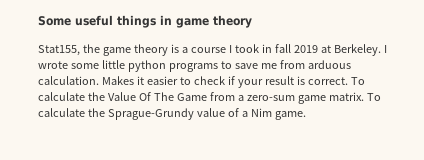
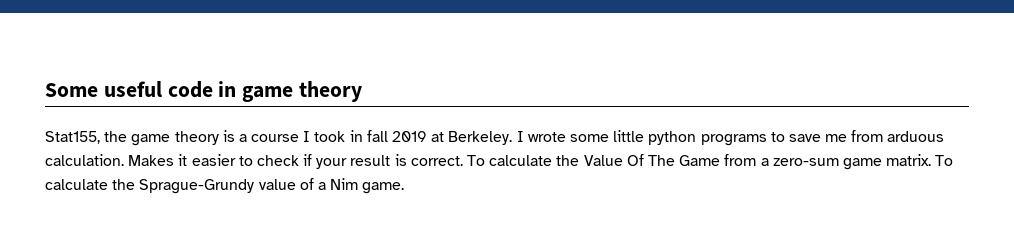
[117,15,156,28] things -> [167,81,213,98] code

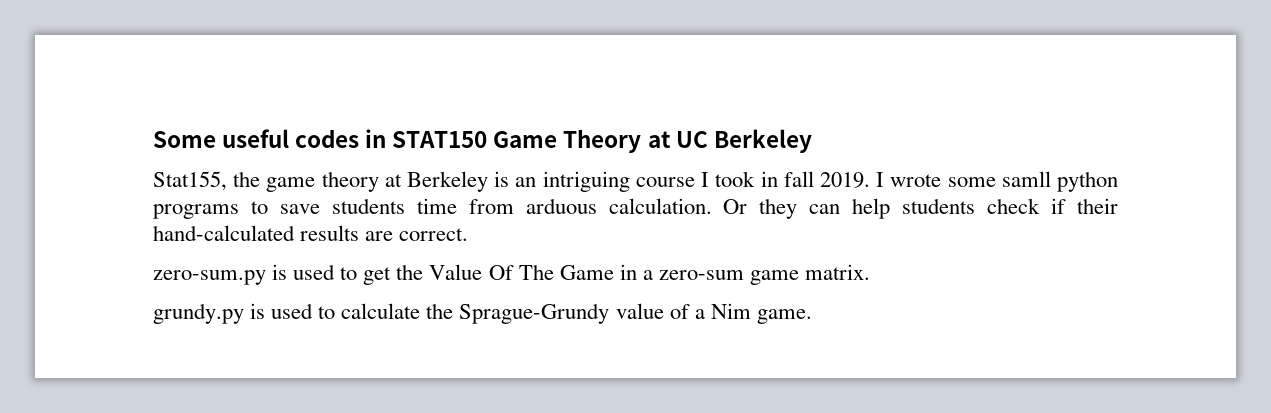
[167,81,363,102] code in game theory -> [295,129,812,153] codes in STAT150 Game Theory at UC Berkeley
[222,130,247,142] is a -> [384,171,630,192] at Berkeley is an intriguing
[392,131,513,145] 2019 at Berkeley. -> [819,172,870,188] 2019.
[613,130,645,142] little -> [1001,171,1051,187] samll
[825,134,848,142] me -> [331,198,457,214] students time
[128,154,553,169] Makes it easier to check if your result is correct. To calculate -> [723,198,1118,219] [153,225,469,241] [153,264,392,285] Or they can help students check if their hand-calculated results are correct. // zero-sum.py is used to get
[724,154,757,166] from -> [619,264,637,280] in
[935,155,954,166] To -> [153,303,336,324] // grundy.py is used to

